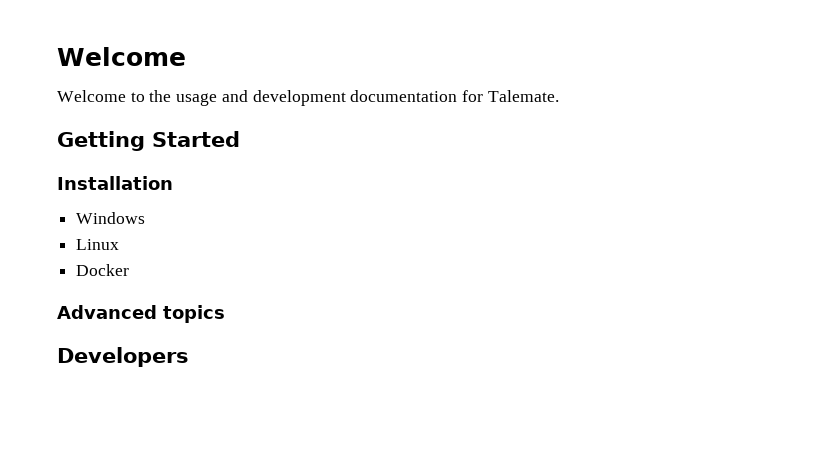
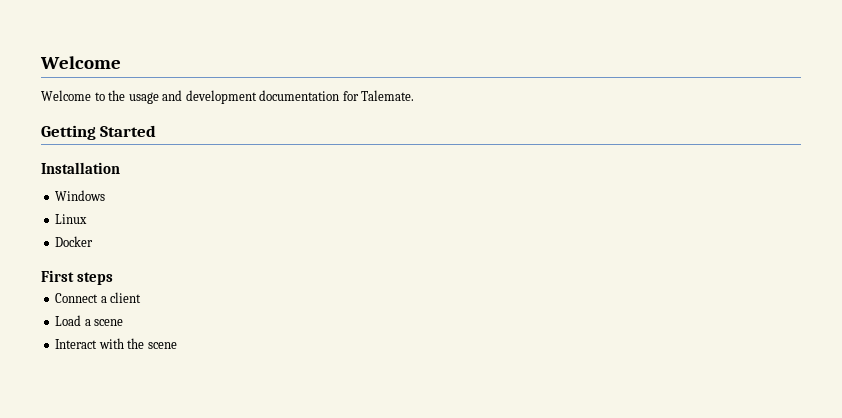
[57,305,225,323] [57,347,189,367] Advanced topics // Developers -> [41,270,113,285] [55,292,142,303] [55,315,124,326] [55,338,177,349] First steps // Connect a client // Load a scene // Interact with the scene

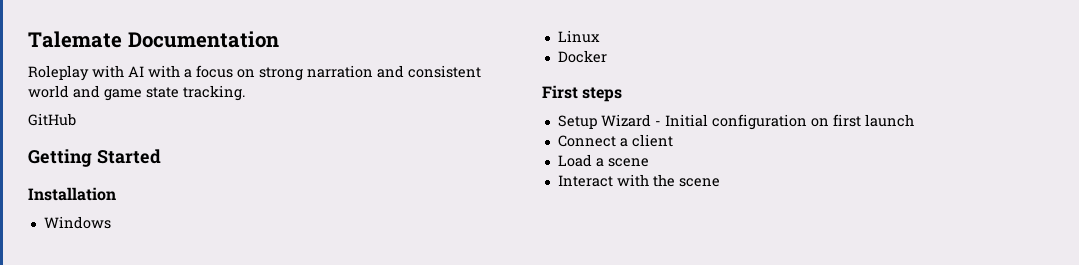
[40,56,121,69] [41,90,415,104] Welcome // Welcome to the usage and development documentation for Talemate. -> [28,31,279,48] [28,65,481,81] [28,85,245,101] [28,113,76,126] Talemate Documentation // Roleplay with AI with a focus on strong narration and consistent world and game state tracking. // GitHub
(113, 278) none -> [557,114,914,130] // Setup Wizard - Initial configuration on first launch

